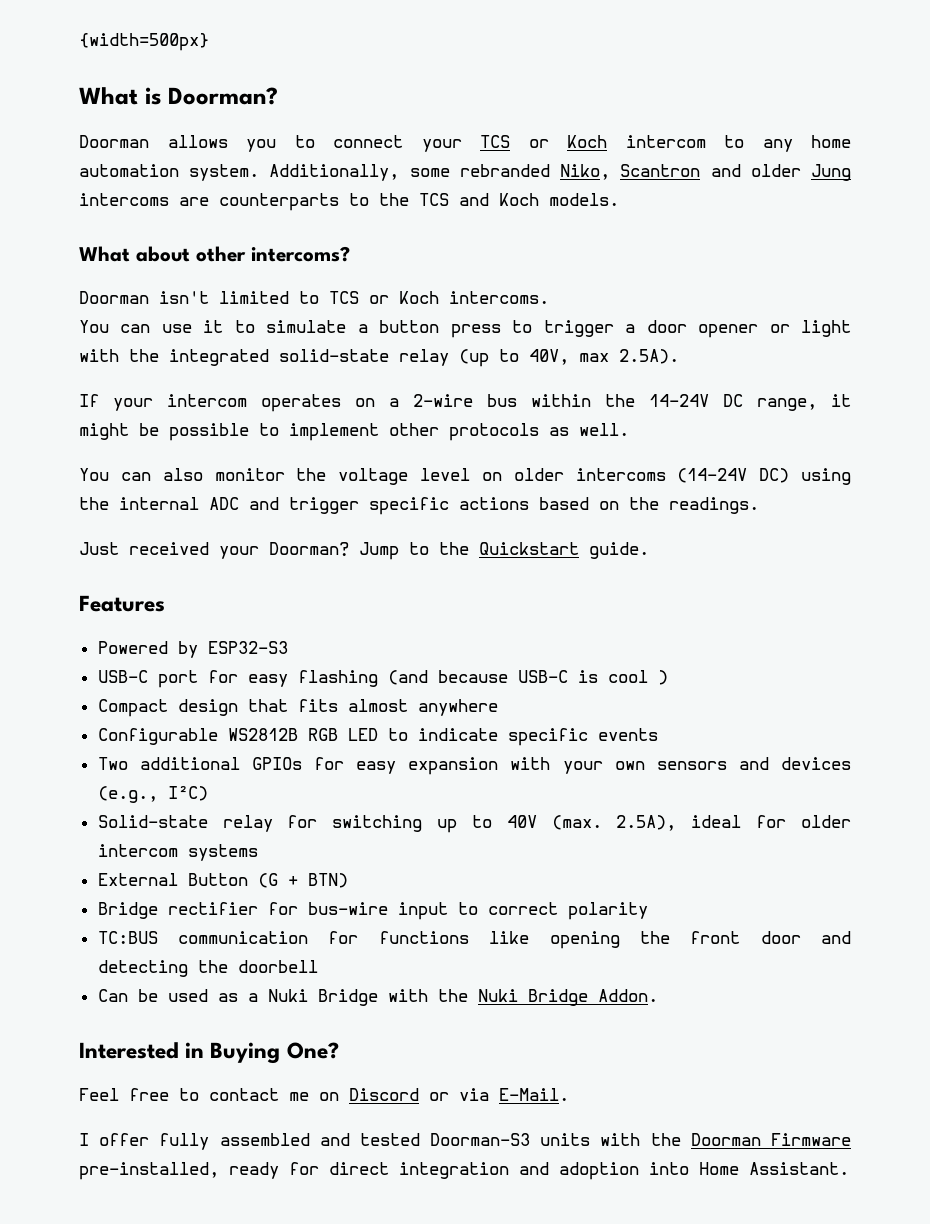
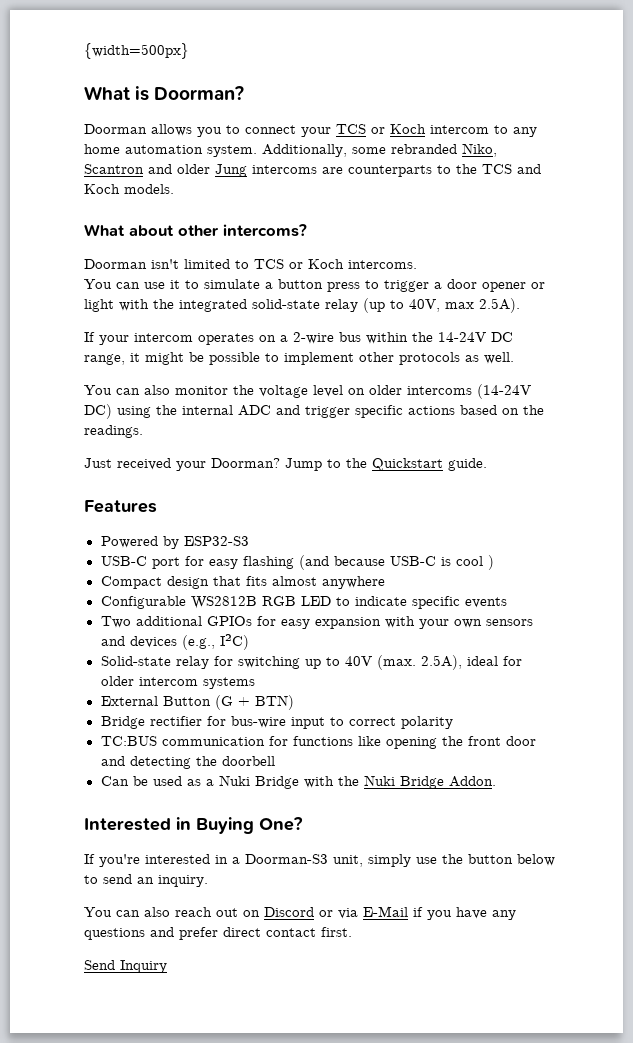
[79,1088,569,1101] [79,1133,851,1150] [79,1162,849,1180] Feel free to contact me on Discord or via E-Mail. // I offer fully assembled and tested Doorman-S3 units with the Doorman Firmware pre-installed, ready for direct integration and adoption into Home Assistant. -> [84,854,555,867] [84,874,208,887] [84,906,516,920] [84,927,352,940] [84,960,167,973] If you're interested in a Doorman-S3 unit, simply use the button below to send an inquiry. // You can also reach out on Discord or via E-Mail if you have any questions and prefer direct contact first. // Send Inquiry

